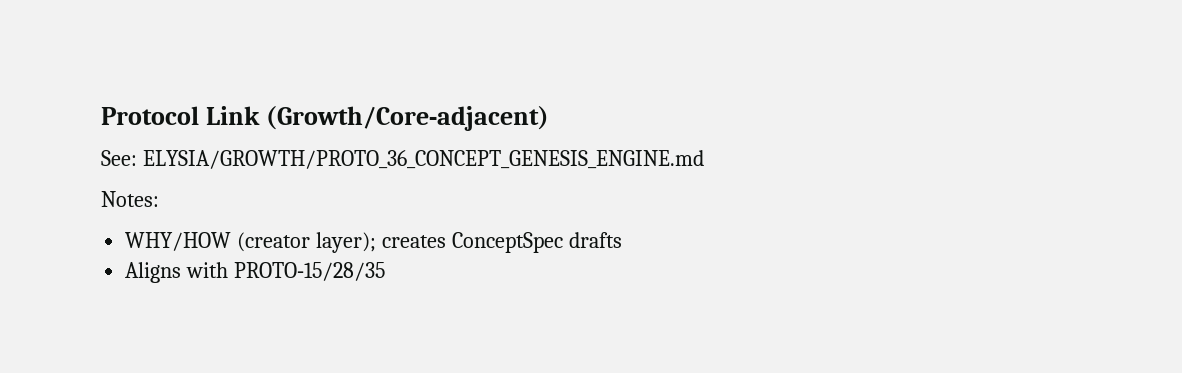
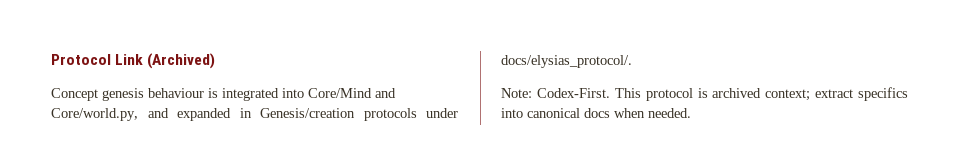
[265,106,549,131] [101,150,704,169] [101,191,159,207] [125,232,622,253] [125,262,386,283] (Growth/Core‑adjacent) // See: ELYSIA/GROWTH/PROTO_36_CONCEPT_GENESIS_ENGINE.md // Notes: // WHY/HOW (creator layer); creates ConceptSpec drafts // Aligns with PROTO‑15/28/35 -> [147,53,216,69] [51,88,396,101] [51,108,458,121] [501,55,632,68] [501,87,908,101] [501,108,691,118] (Archived) // Concept genesis behaviour is integrated into Core/Mind and Core/world.py, and expanded in Genesis/creation protocols under docs/elysias_protocol/. // Note: Codex‑First. This protocol is archived context; extract specifics into canonical docs when needed.

